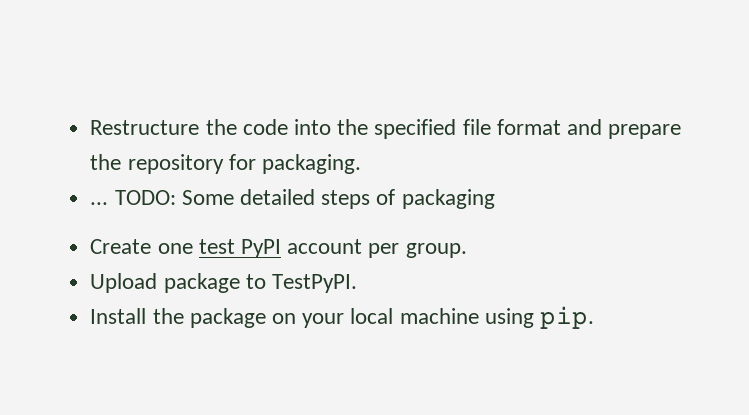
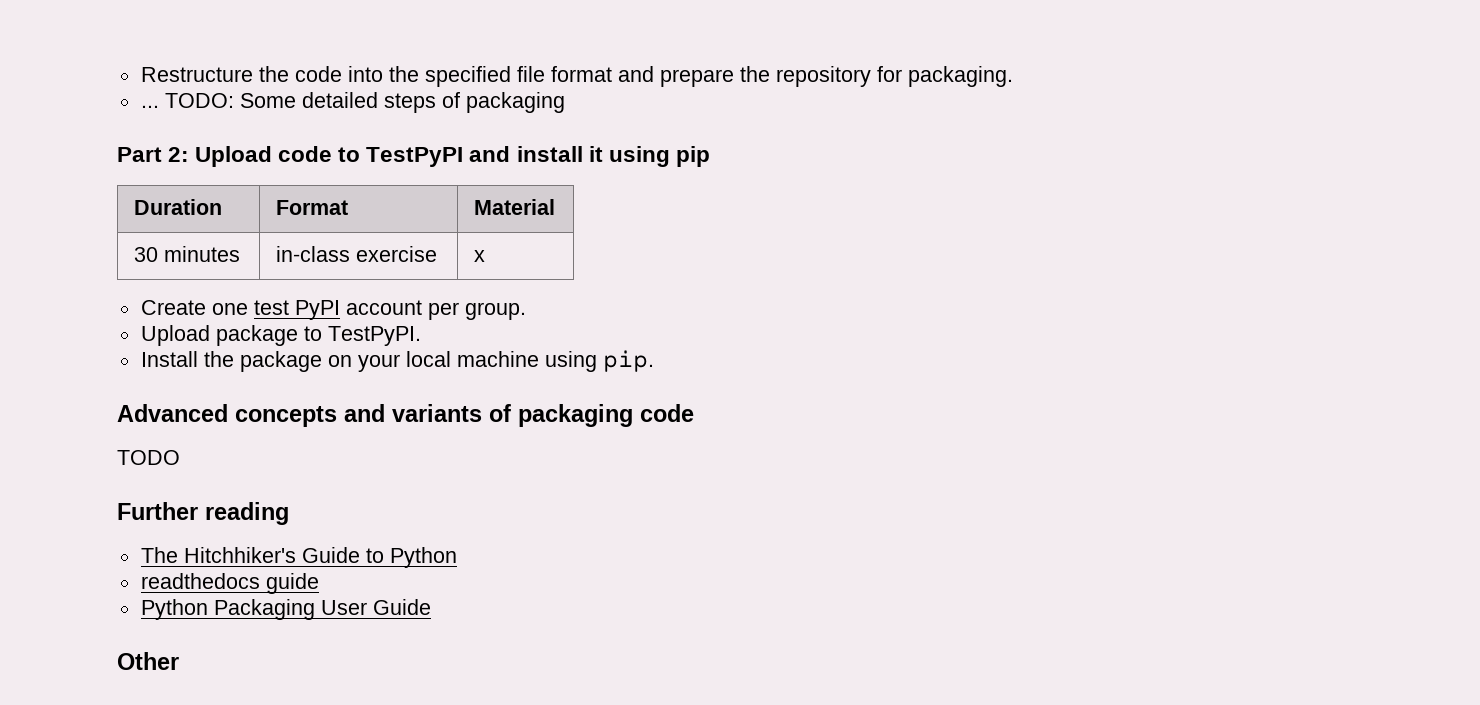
(495, 199) none -> [117,146,710,167] [134,199,223,215] [276,200,349,215] [474,199,556,215] [134,246,241,262] [276,246,438,262] [474,250,486,262] // Part 2: Upload code to TestPyPI and install it using pip // Duration | Format | Material // 30 minutes | in-class exercise | x
(594, 317) none -> [117,404,694,427] [117,450,180,465] [117,502,289,525] [140,547,457,568] [140,573,319,594] [140,599,431,620] [117,652,179,670] // Advanced concepts and variants of packaging code // TODO // Further reading // The Hitchhiker's Guide to Python // readthedocs guide // Python Packaging User Guide // Other

